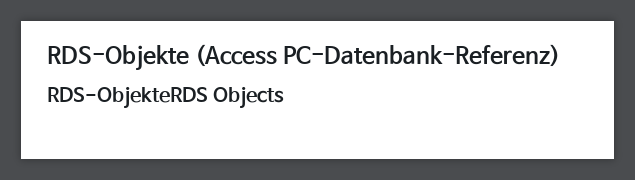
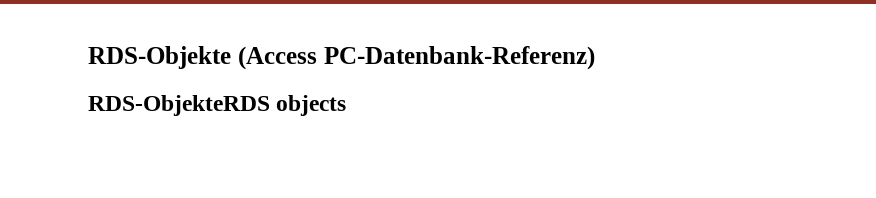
[213,86,285,109] Objects -> [276,95,347,116] objects

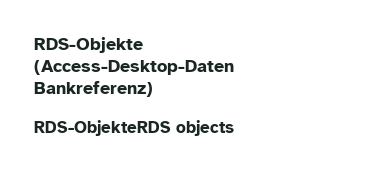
[237,46,595,70] (Access PC-Datenbank-Referenz) -> [34,60,234,75] [34,81,153,97] (Access-Desktop-Daten Bankreferenz)

